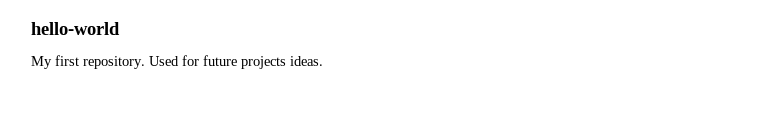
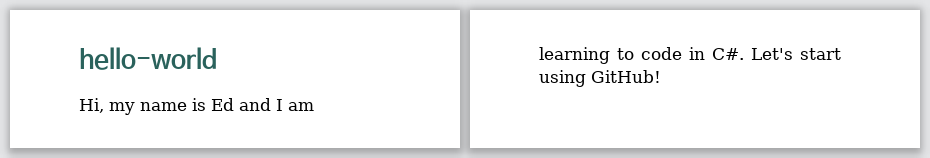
[31,55,323,69] My first repository. Used for future projects ideas. -> [79,98,314,115] [539,47,841,64] [539,70,661,87] Hi, my name is Ed and I am learning to code in C#. Let's start using GitHub!

